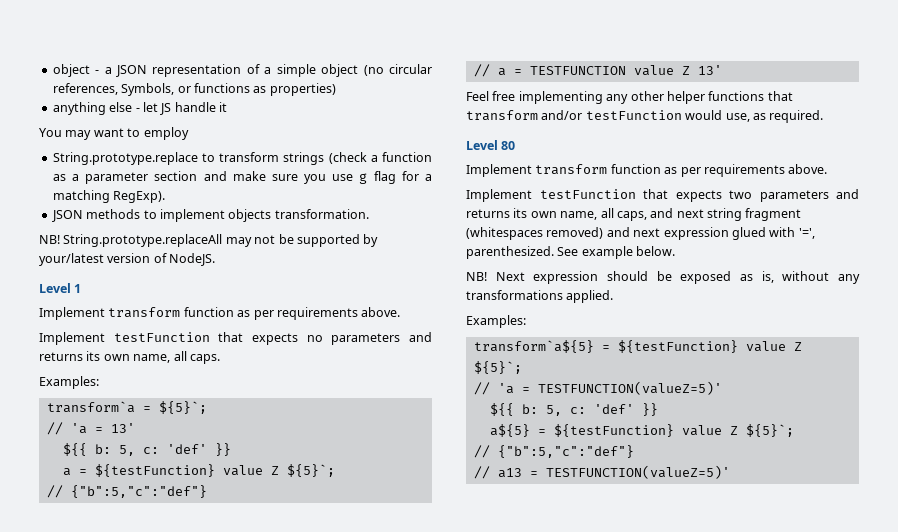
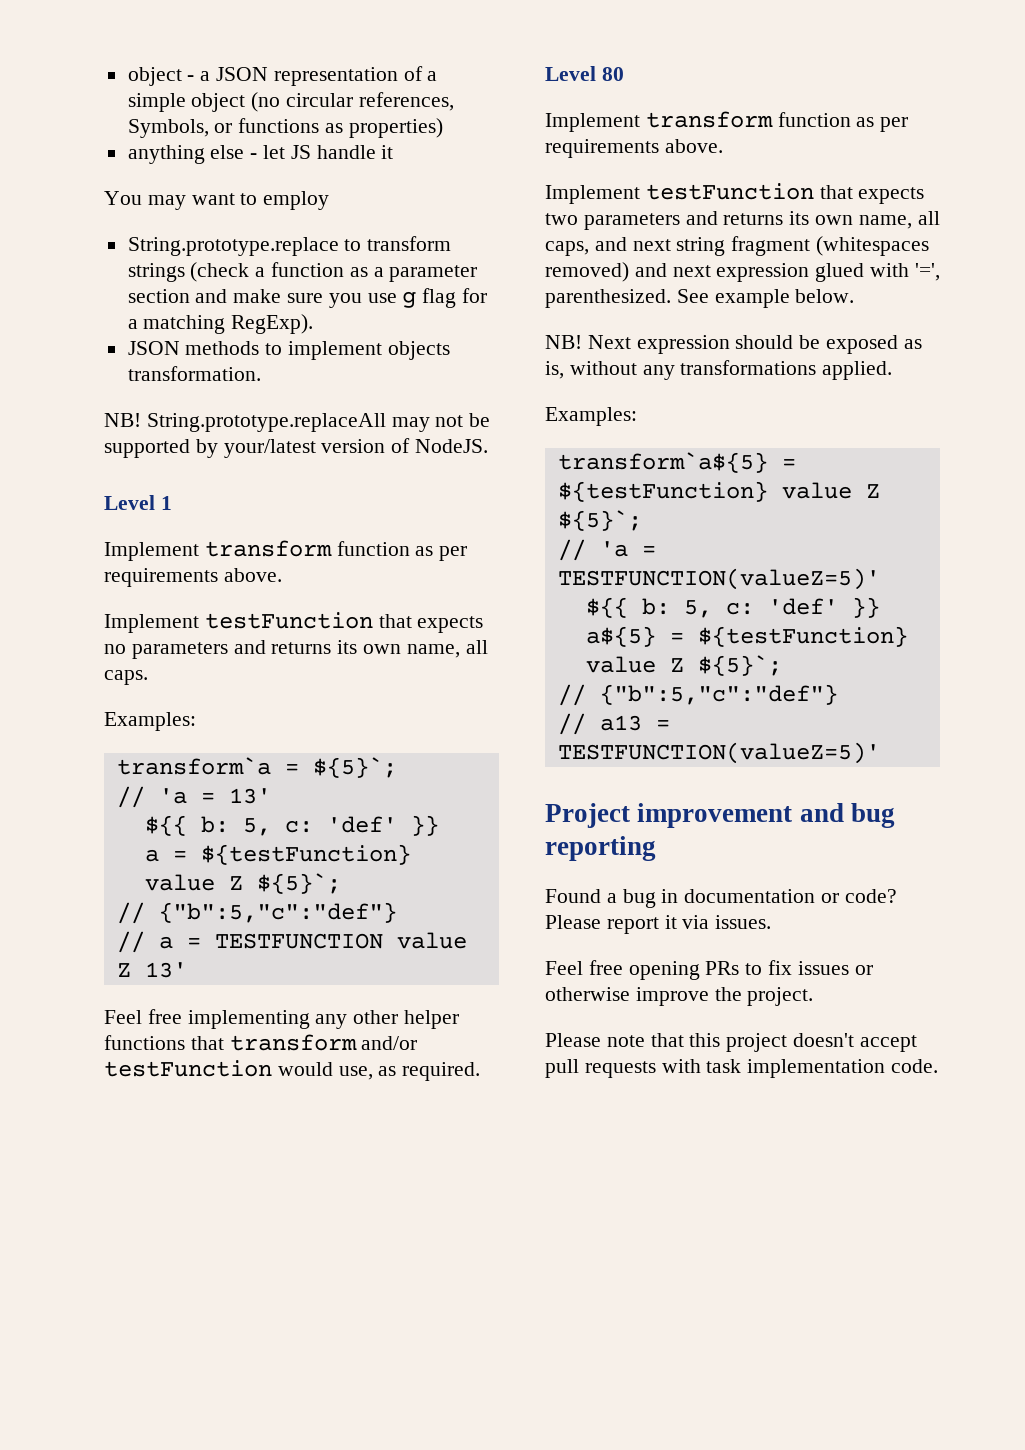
(730, 472) none -> [545,803,895,828] [545,836,656,861] [545,889,897,908] [545,915,772,934] [545,960,873,980] [545,987,814,1006] [545,1033,917,1052] [545,1059,939,1078] // Project improvement and bug reporting // Found a bug in documentation or code? Please report it via issues. // Feel free opening PRs to fix issues or otherwise improve the project. // Please note that this project doesn't accept pull requests with task implementation code.

